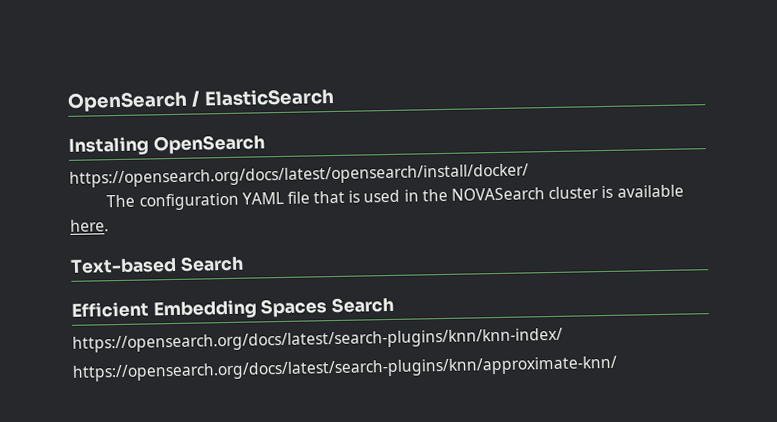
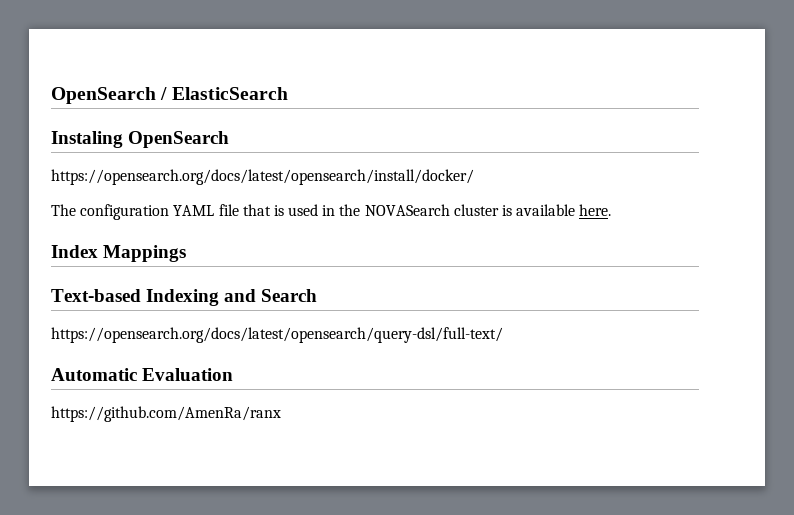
(109, 225) none -> [51,245,187,262] // Index Mappings
[179,255,244,272] [71,296,395,320] [72,327,563,353] [72,355,618,382] Search // Efficient Embedding Spaces Search // https://opensearch.org/docs/latest/search-plugins/knn/knn-index/ // https://opensearch.org/docs/latest/search-plugins/knn/approximate-knn/ -> [146,289,318,306] [51,327,503,343] [51,368,234,381] [51,406,281,422] Indexing and Search // https://opensearch.org/docs/latest/opensearch/query-dsl/full-text/ // Automatic Evaluation // https://github.com/AmenRa/ranx

